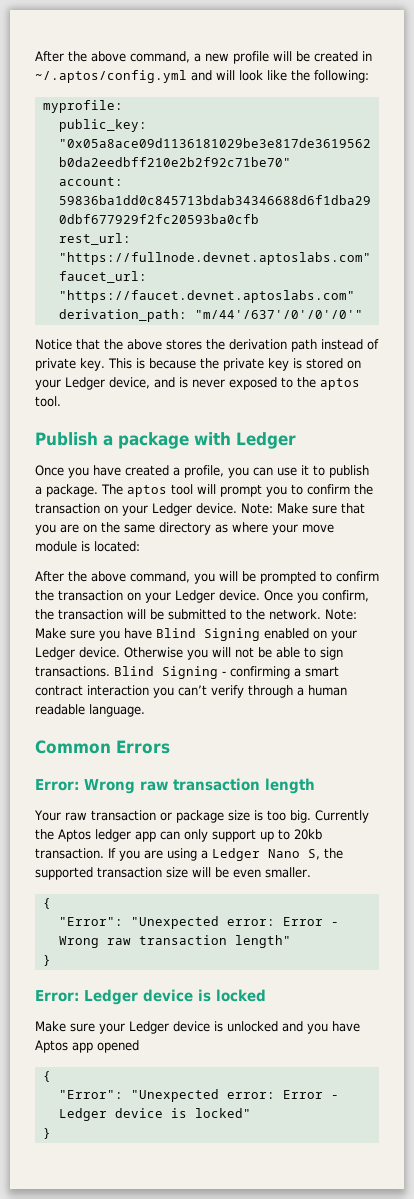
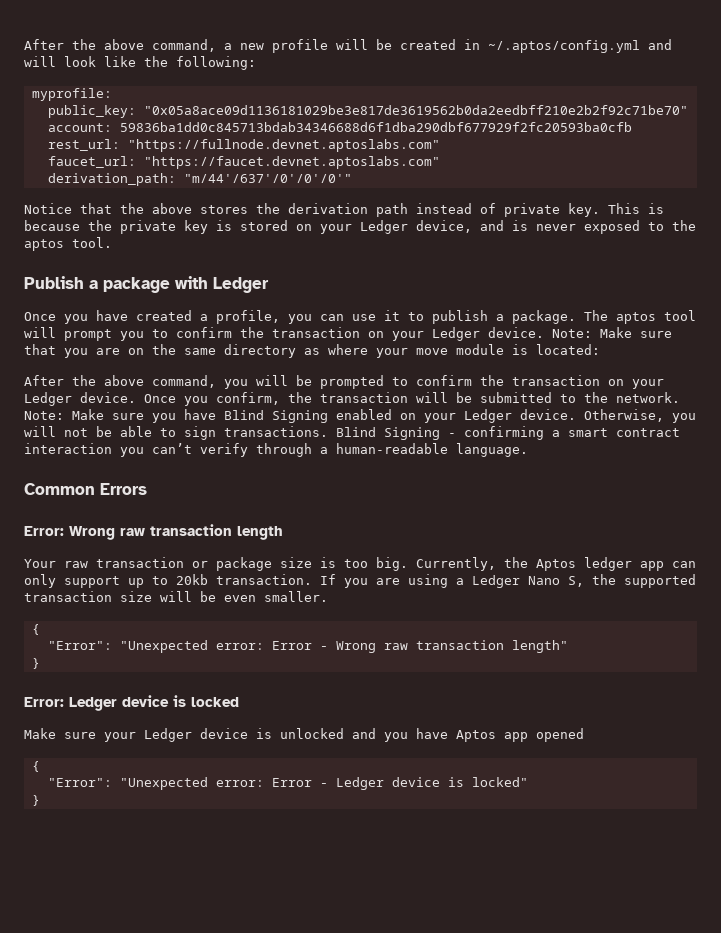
[124,647,183,658] Otherwise -> [584,409,664,422] Otherwise,
[308,685,347,696] [35,704,85,715] human readable -> [336,443,448,454] human-readable
[314,810,369,823] Currently -> [416,557,496,571] Currently,

